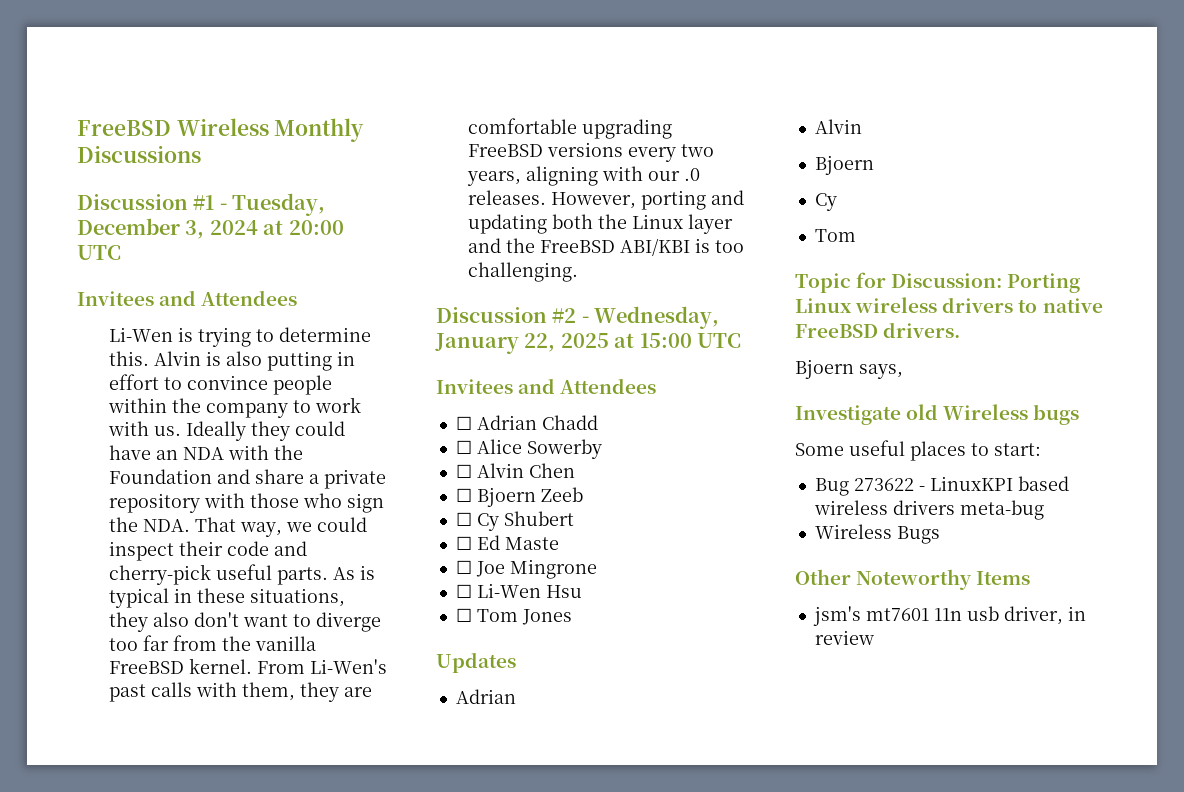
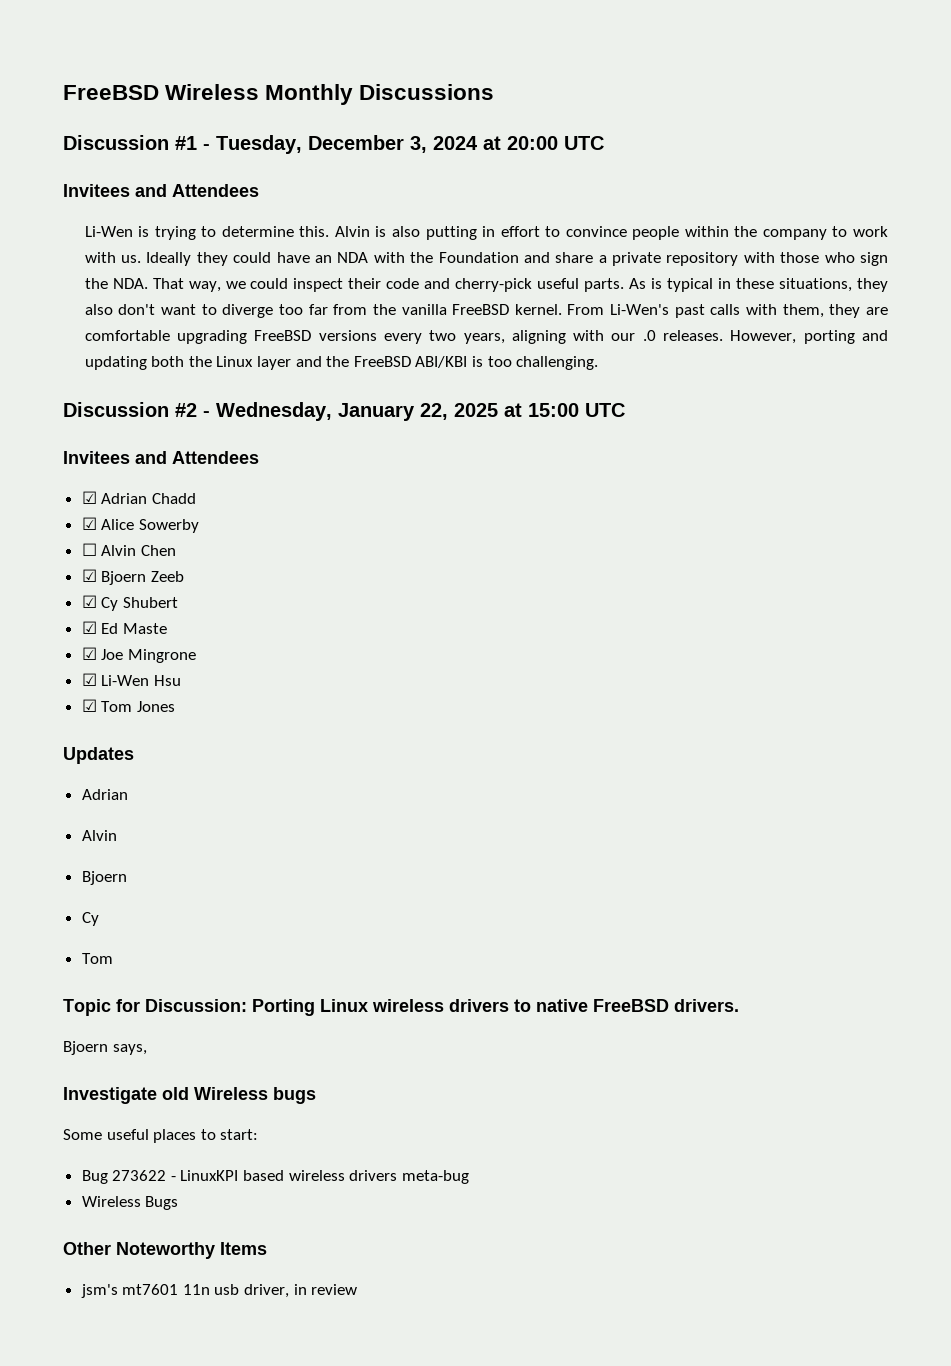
[455,416,472,430] ☐ -> [81,491,97,504] ☑
[455,440,472,454] ☐ -> [81,517,97,530] ☑
[455,488,472,502] ☐ -> [81,569,97,582] ☑
[455,512,472,526] ☐ -> [81,595,97,608] ☑
[455,536,472,550] ☐ -> [81,621,97,634] ☑
[455,560,472,574] ☐ -> [81,647,97,660] ☑
[455,584,472,598] ☐ -> [81,673,97,686] ☑
[455,608,472,622] ☐ -> [81,699,97,712] ☑

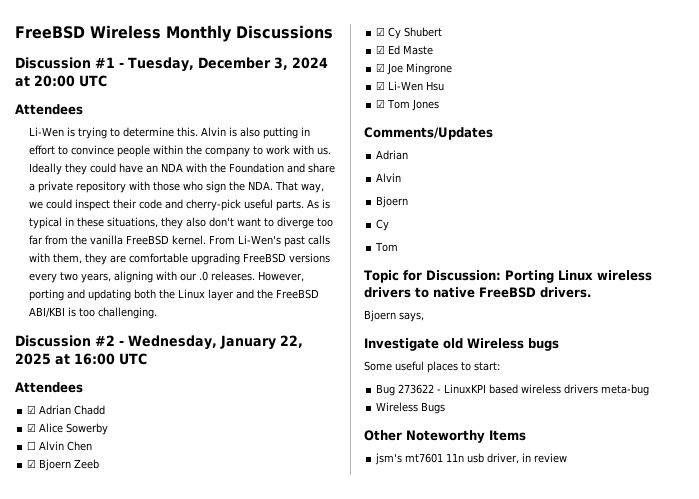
[63,184,167,197] Invitees and -> (107, 81) none
[528,403,625,417] [63,451,167,464] 15:00 UTC // Invitees and -> [74,353,147,365] 16:00 UTC //
[63,747,134,764] Updates -> [364,127,493,140] Comments/Updates

